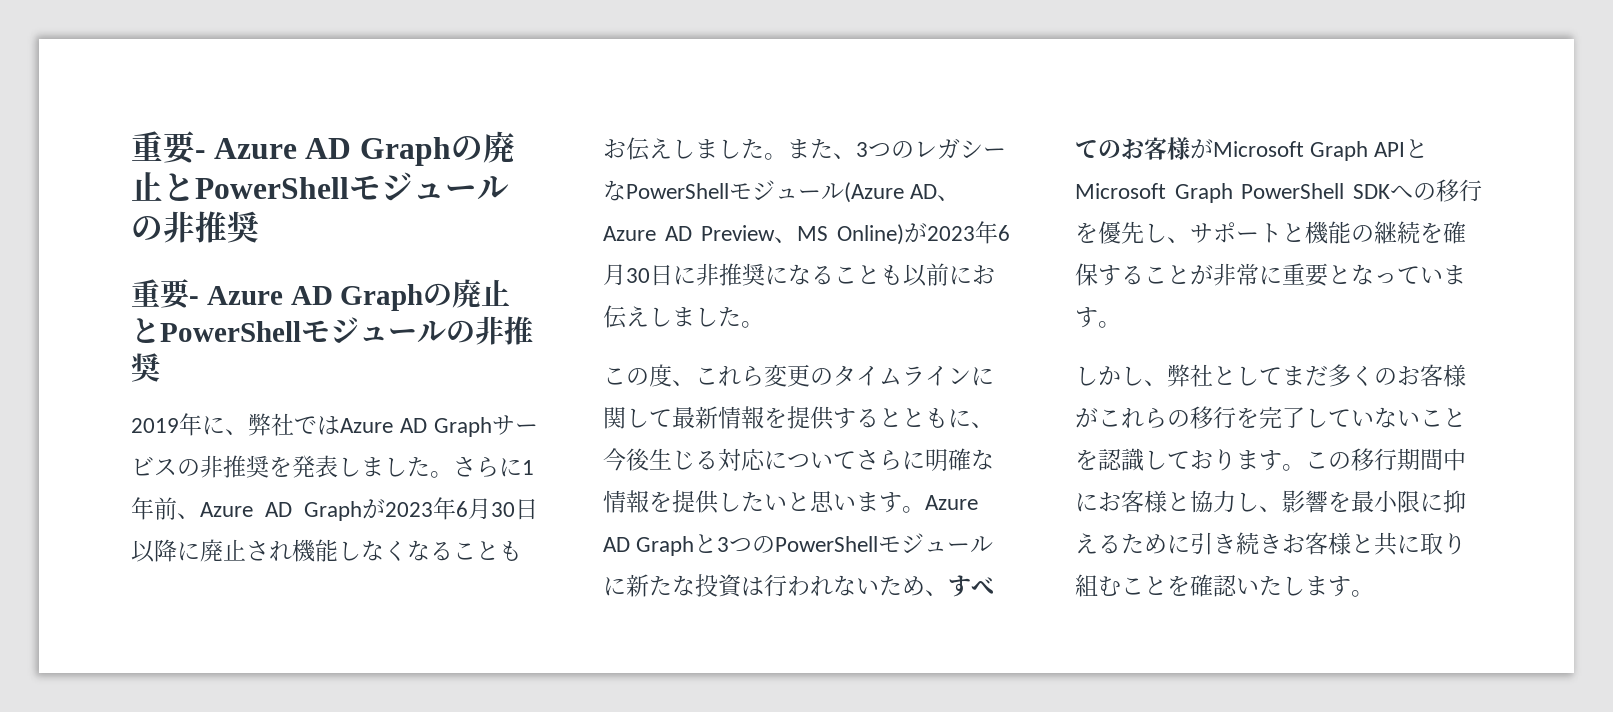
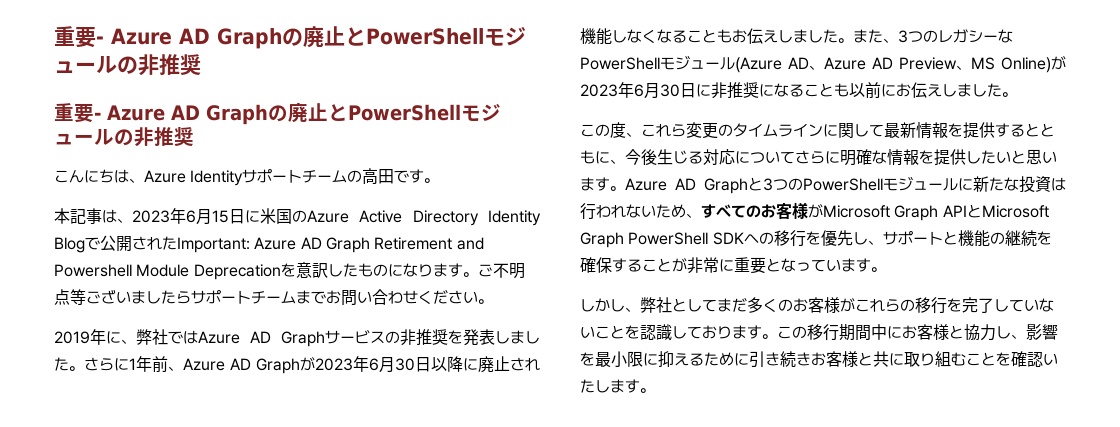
(160, 367) none -> [54,168,440,186] [54,208,541,226] [54,235,484,253] [54,262,525,280] [54,289,493,306] // こんにちは、Azure Identityサポートチームの高田です。 // 本記事は、2023年6月15日に米国のAzure Active Directory Identity Blogで公開されたImportant: Azure AD Graph Retirement and Powershell Module Deprecationを意訳したものになります。ご不明点等ございましたらサポートチームまでお問い合わせください。

